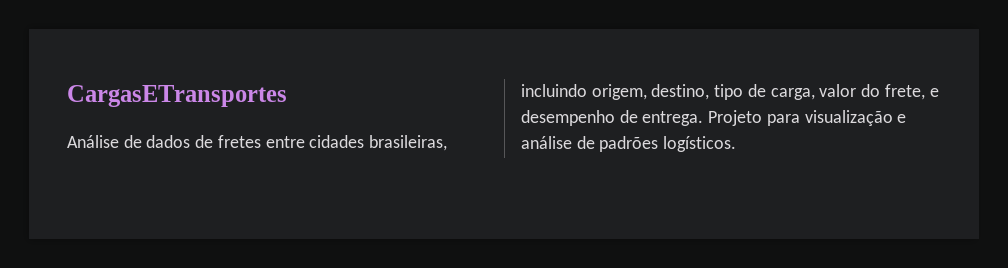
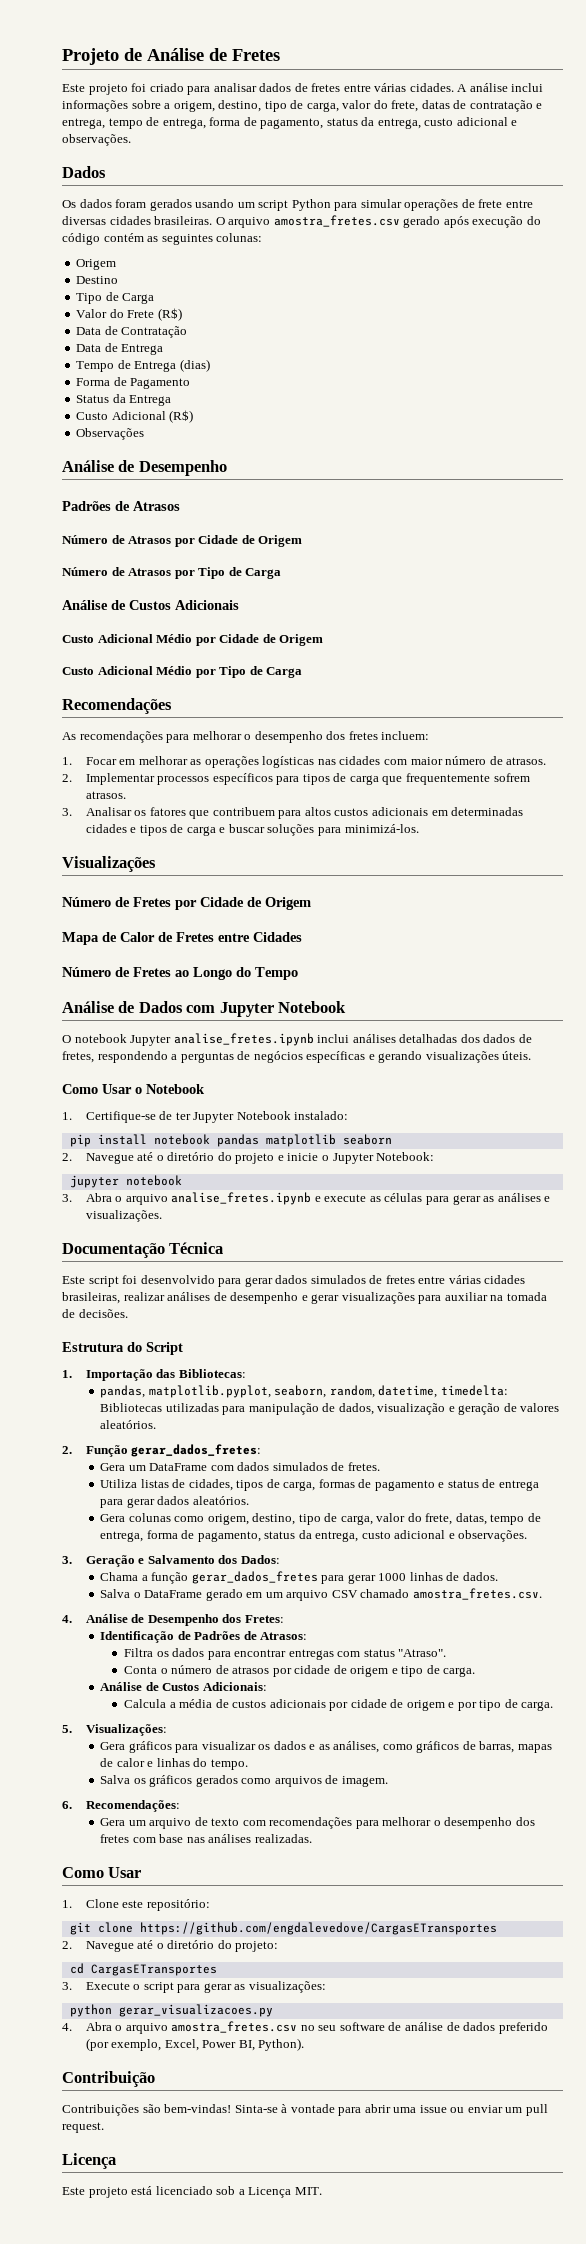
[67,85,287,107] [67,135,448,151] [521,84,939,100] [521,110,907,126] [521,136,737,152] CargasETransportes // Análise de dados de fretes entre cidades brasileiras, incluindo origem, destino, tipo de carga, valor do frete, e desempenho de entrega. Projeto para visualização e análise de padrões logísticos. -> [62,48,280,65] [62,83,544,95] [62,100,543,112] [62,117,518,129] [62,134,131,146] [62,166,106,178] [62,199,533,211] [62,215,541,228] [62,233,263,245] [76,259,117,270] [76,276,119,284] [76,292,155,304] [76,308,182,321] [76,326,188,338] [76,343,164,355] [76,359,210,372] [76,377,191,389] [76,394,172,406] [76,410,194,423] [76,428,145,440] [62,460,227,476] [62,501,180,511] [62,535,303,547] [62,567,282,579] [62,600,239,610] [62,634,324,646] [62,666,303,678] [62,698,172,714] [62,731,430,743] [62,756,547,768] [62,773,530,785] [85,791,126,799] [62,807,524,819] [85,824,419,836] [62,856,156,872] [62,897,311,910] [62,932,302,945] [62,967,298,980] [62,1001,347,1017] [62,1033,532,1046] [62,1051,532,1063] [62,1084,205,1094] [62,1111,349,1123] [69,1134,392,1147] [62,1152,435,1164] [69,1175,182,1188] [62,1192,551,1205] [85,1210,162,1222] [62,1242,224,1258] [62,1275,526,1287] [62,1292,547,1304] [62,1309,128,1318] [62,1342,183,1355] [62,1369,246,1381] [100,1385,508,1398] [100,1403,560,1415] [100,1420,157,1429] [62,1444,262,1457] [100,1462,380,1471] [100,1479,539,1491] [100,1496,249,1508] [100,1513,541,1525] [100,1530,528,1542] [62,1555,280,1567] [100,1571,498,1584] [100,1588,542,1601] [62,1614,284,1626] [100,1631,308,1643] [124,1648,447,1660] [124,1665,476,1677] [100,1682,267,1691] [124,1699,554,1711] [62,1724,167,1736] [100,1741,552,1753] [100,1758,248,1770] [100,1775,388,1787] [62,1800,180,1812] [100,1817,535,1829] [100,1834,312,1843] [62,1867,142,1878] [62,1899,210,1911] [69,1922,497,1935] [62,1940,279,1952] [69,1963,217,1976] [62,1981,326,1993] [69,2004,273,2017] [62,2021,548,2034] [85,2038,305,2051] [62,2071,155,2087] [62,2104,548,2116] [62,2122,104,2133] [62,2153,116,2169] [62,2186,322,2198] Projeto de Análise de Fretes // Este projeto foi criado para analisar dados de fretes entre várias cidades. A análise inclui informações sobre a origem, destino, tipo de carga, valor do frete, datas de contratação e entrega, tempo de entrega, forma de pagamento, status da entrega, custo adicional e observações. // Dados // Os dados foram gerados usando um script Python para simular operações de frete entre diversas cidades brasileiras. O arquivo amostra_fretes.csv gerado após execução do código contém as seguintes colunas: // Origem // Destino // Tipo de Carga // Valor do Frete (R$) // Data de Contratação // Data de Entrega // Tempo de Entrega (dias) // Forma de Pagamento // Status da Entrega // Custo Adicional (R$) // Observações // Análise de Desempenho // Padrões de Atrasos // Número de Atrasos por Cidade de Origem // Número de Atrasos por Tipo de Carga // Análise de Custos Adicionais // Custo Adicional Médio por Cidade de Origem // Custo Adicional Médio por Tipo de Carga // Recomendações // As recomendações para melhorar o desempenho dos fretes incluem: // 1. Focar em melhorar as operações logísticas nas cidades com maior número de atrasos. // 2. Implementar processos específicos para tipos de carga que frequentemente sofrem atrasos. // 3. Analisar os fatores que contribuem para altos custos adicionais em determinadas cidades e tipos de carga e buscar soluções para minimizá-los. // Visualizações // Número de Fretes por Cidade de Origem // Mapa de Calor de Fretes entre Cidades // Número de Fretes ao Longo do Tempo // Análise de Dados com Jupyter Notebook // O notebook Jupyter analise_fretes.ipynb inclui análises detalhadas dos dados de fretes, respondendo a perguntas de negócios específicas e gerando visualizações úteis. // Como Usar o Notebook // 1. Certifique-se de ter Jupyter Notebook instalado: // pip install notebook pandas matplotlib seaborn // 2. Navegue até o diretório do projeto e inicie o Jupyter Notebook: // jupyter notebook // 3. Abra o arquivo analise_fretes.ipynb e execute as células para gerar as análises e visualizações. // Documentação Técnica // Este script foi desenvolvido para gerar dados simulados de fretes entre várias cidades brasileiras, realizar análises de desempenho e gerar visualizações para auxiliar na tomada de decisões. // Estrutura do Script // 1. Importação das Bibliotecas: // pandas, matplotlib.pyplot, seaborn, random, datetime, timedelta: Bibliotecas utilizadas para manipulação de dados, visualização e geração de valores aleatórios. // 2. Função gerar_dados_fretes: // Gera um DataFrame com dados simulados de fretes. // Utiliza listas de cidades, tipos de carga, formas de pagamento e status de entrega para gerar dados aleatórios. // Gera colunas como origem, destino, tipo de carga, valor do frete, datas, tempo de entrega, forma de pagamento, status da entrega, custo adicional e observações. // 3. Geração e Salvamento dos Dados: // Chama a função gerar_dados_fretes para gerar 1000 linhas de dados. // Salva o DataFrame gerado em um arquivo CSV chamado amostra_fretes.csv. // 4. Análise de Desempenho dos Fretes: // Identificação de Padrões de Atrasos: // Filtra os dados para encontrar entregas com status "Atraso". // Conta o número de atrasos por cidade de origem e tipo de carga. // Análise de Custos Adicionais: // Calcula a média de custos adicionais por cidade de origem e por tipo de carga. // 5. Visualizações: // Gera gráficos para visualizar os dados e as análises, como gráficos de barras, mapas de calor e linhas do tempo. // Salva os gráficos gerados como arquivos de imagem. // 6. Recomendações: // Gera um arquivo de texto com recomendações para melhorar o desempenho dos fretes com base nas análises realizadas. // Como Usar // 1. Clone este repositório: // git clone https://github.com/engdalevedove/CargasETransportes // 2. Navegue até o diretório do projeto: // cd CargasETransportes // 3. Execute o script para gerar as visualizações: // python gerar_visualizacoes.py // 4. Abra o arquivo amostra_fretes.csv no seu software de análise de dados preferido (por exemplo, Excel, Power BI, Python). // Contribuição // Contribuições são bem-vindas! Sinta-se à vontade para abrir uma issue ou enviar um pull request. // Licença // Este projeto está licenciado sob a Licença MIT.

